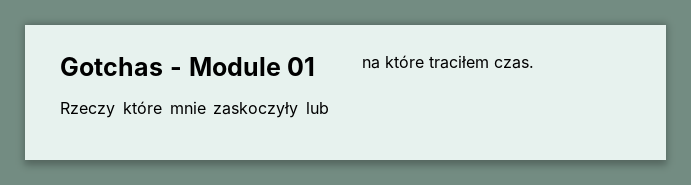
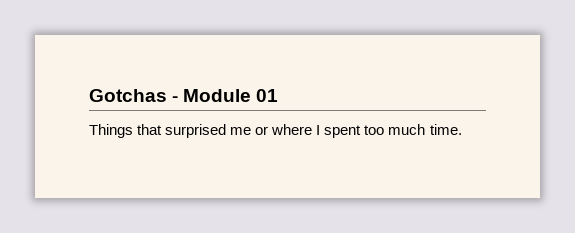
[60,101,329,118] [362,55,534,69] Rzeczy które mnie zaskoczyły lub na które traciłem czas. -> [89,124,462,138] Things that surprised me or where I spent too much time.

